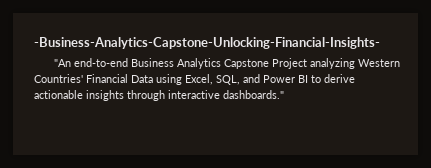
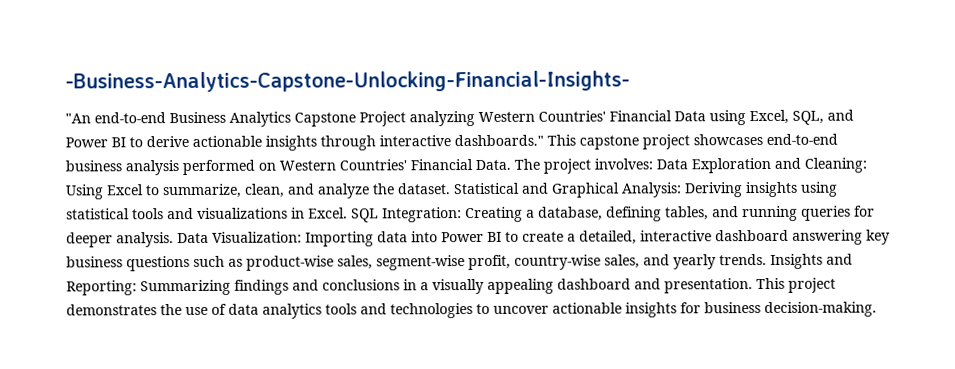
(284, 94) none -> [547,133,838,150] [65,157,867,176] [65,181,838,200] [66,205,875,223] [66,229,890,248] [66,253,853,272] [66,277,836,296] [66,301,877,319] This capstone project showcases end-to-end business analysis performed on Western Countries' Financial Data. The project involves: Data Exploration and Cleaning: Using Excel to summarize, clean, and analyze the dataset. Statistical and Graphical Analysis: Deriving insights using statistical tools and visualizations in Excel. SQL Integration: Creating a database, defining tables, and running queries for deeper analysis. Data Visualization: Importing data into Power BI to create a detailed, interactive dashboard answering key business questions such as product-wise sales, segment-wise profit, country-wise sales, and yearly trends. Insights and Reporting: Summarizing findings and conclusions in a visually appealing dashboard and presentation. This project demonstrates the use of data analytics tools and technologies to uncover actionable insights for business decision-making.

